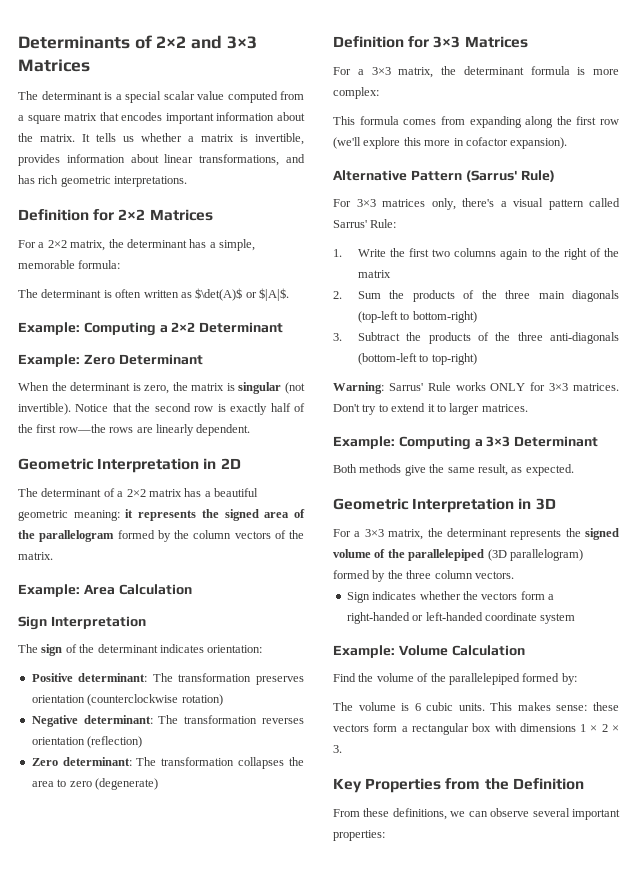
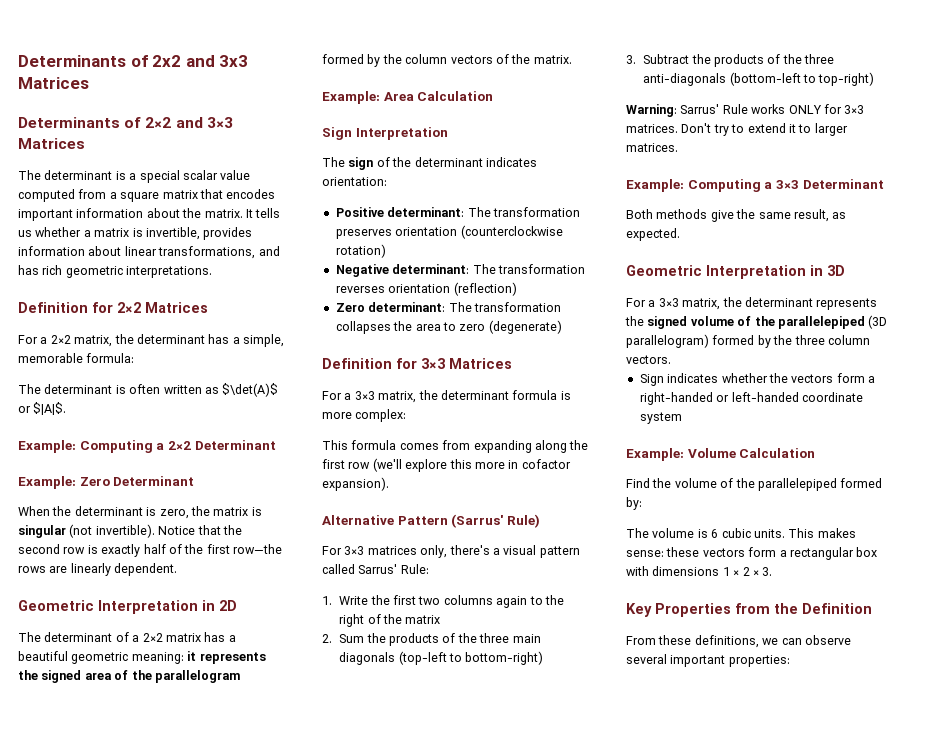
[18,35,257,49] [18,59,90,72] Determinants of 2×2 and 3×3 Matrices -> [18,55,249,67] [18,77,89,89] [18,117,233,128] [18,138,85,149] Determinants of 2x2 and 3x3 Matrices // Determinants of 2×2 and 3×3 Matrices

